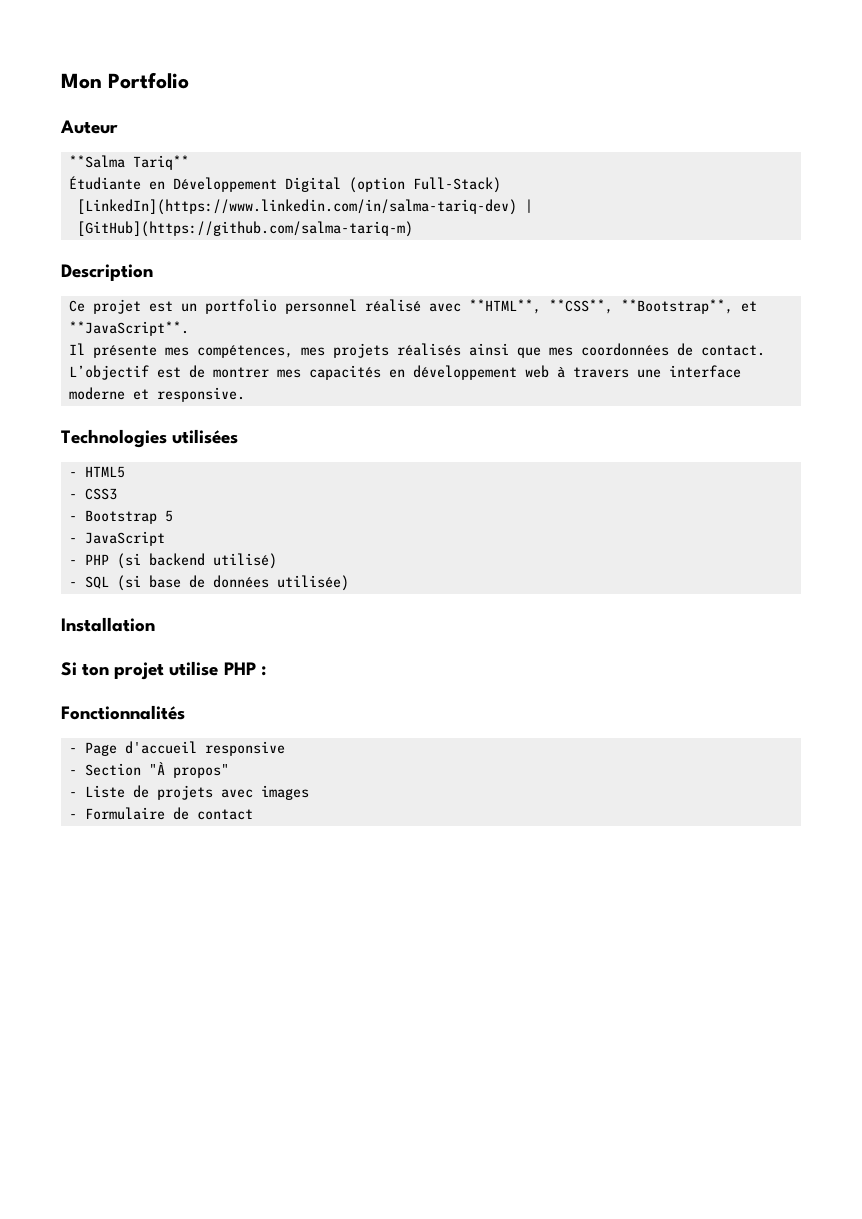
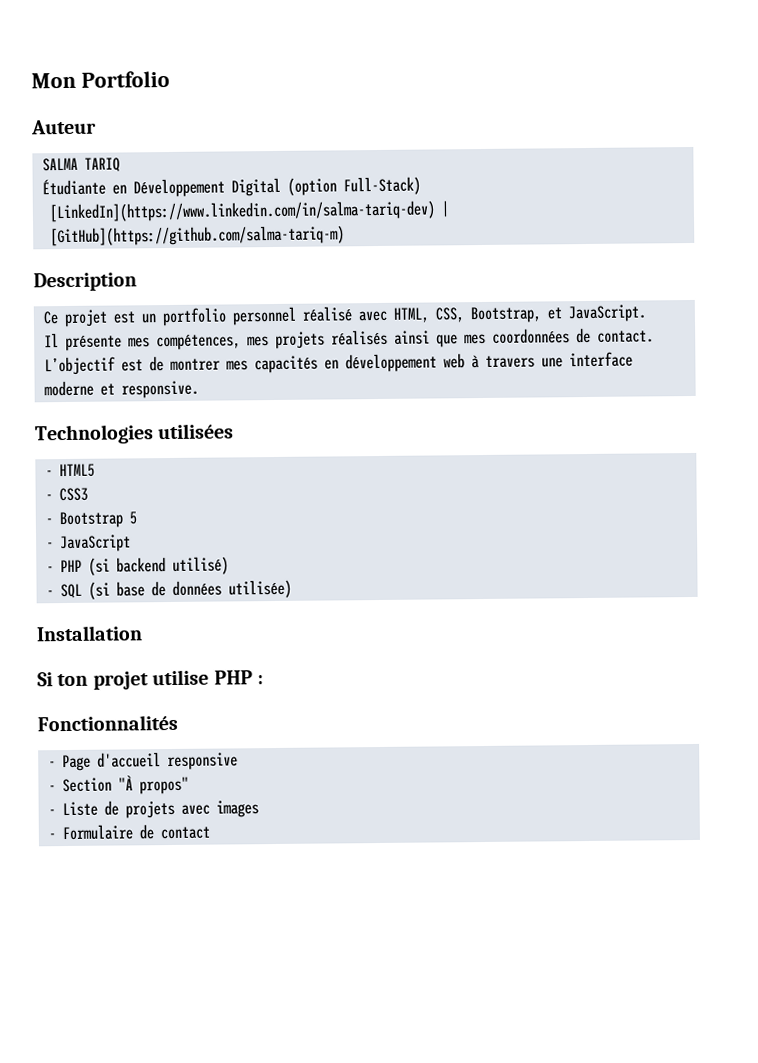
[69,155,190,170] **Salma Tariq** -> [42,157,121,172] SALMA TARIQ
[469,299,758,314] [69,321,190,336] **HTML**, **CSS**, **Bootstrap**, et **JavaScript**. -> [393,304,647,324] HTML, CSS, Bootstrap, et JavaScript.

